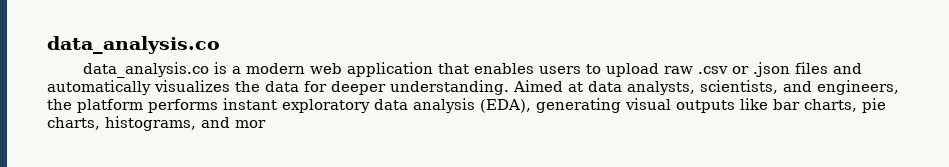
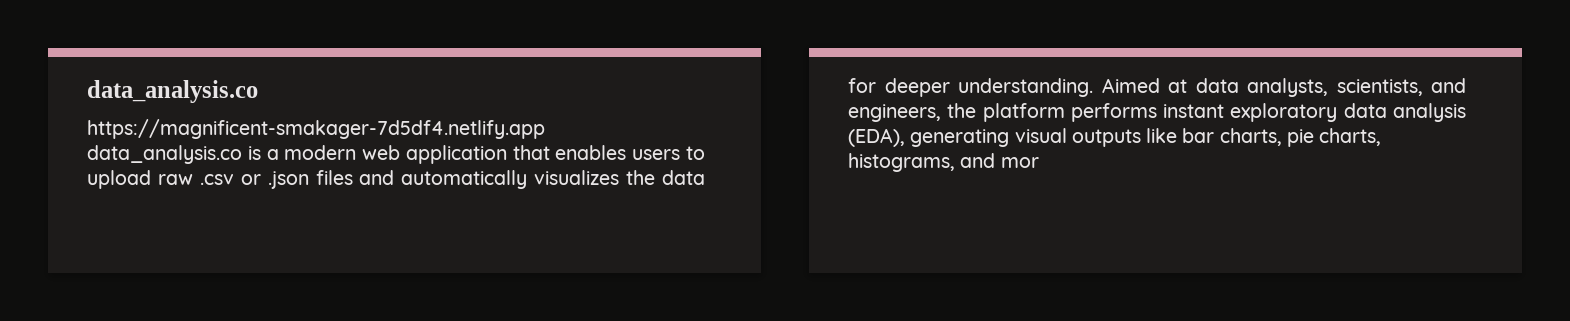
(220, 45) none -> [87,119,545,139] https://magnificent-smakager-7d5df4.netlify.app

